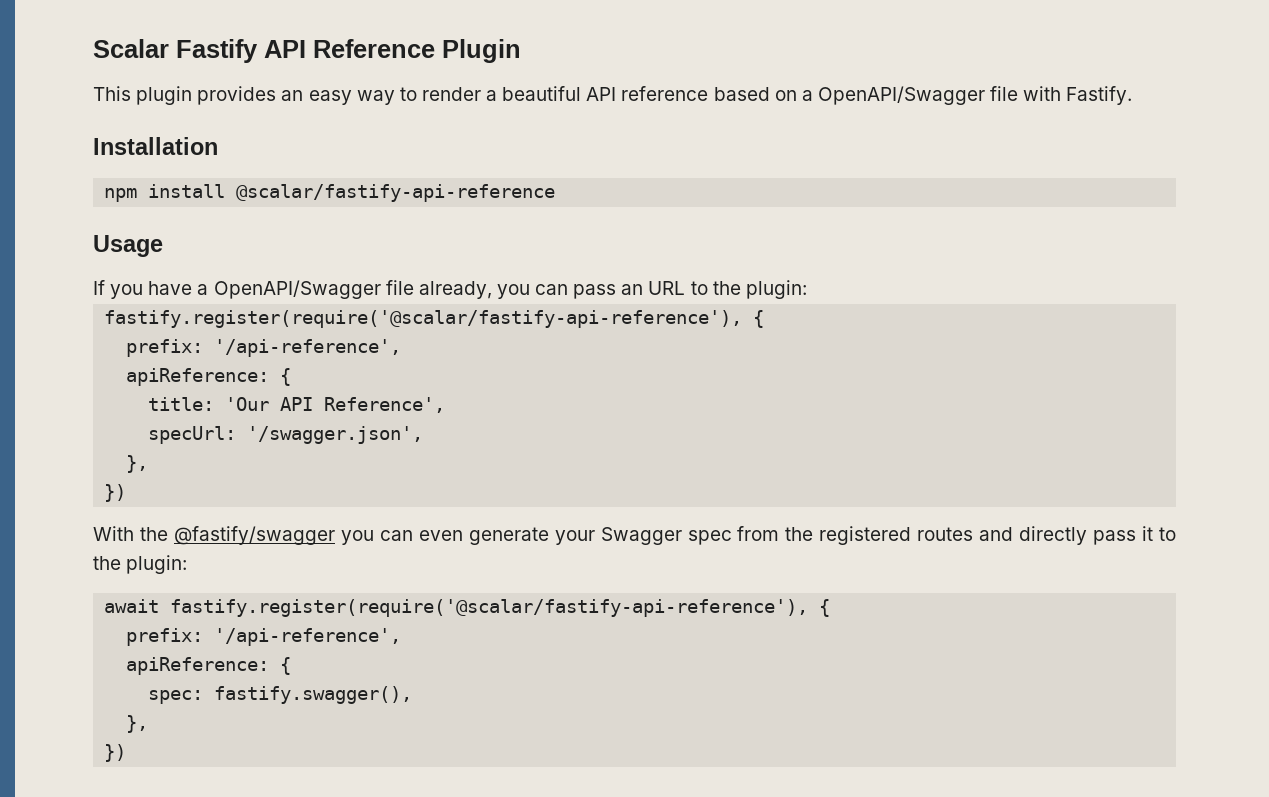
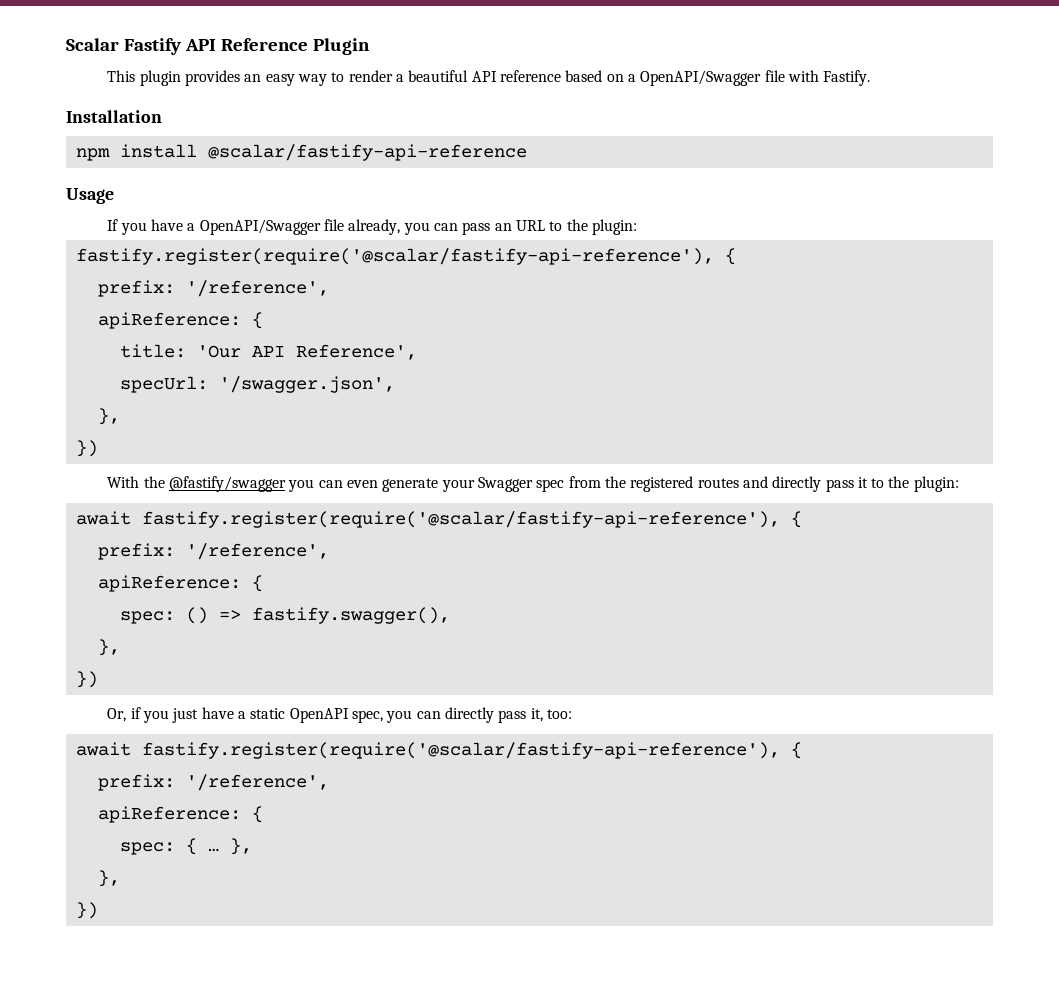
[214,339,402,357] '/api-reference', -> [185,280,329,297] '/reference',
[214,628,402,646] [126,657,292,675] [148,690,204,704] '/api-reference', // apiReference: { // spec: -> [185,543,329,560] [97,575,263,592] [119,607,241,624] '/reference', // apiReference: { // spec: () =>
(127, 753) none -> [107,707,572,723] [75,742,802,759] [97,774,329,791] [97,806,263,823] [119,838,252,855] [97,870,120,887] [75,902,98,919] // Or, if you just have a static OpenAPI spec, you can directly pass it, too: // await fastify.register(require('@scalar/fastify-api-reference'), { // prefix: '/reference', // apiReference: { // spec: { … }, // }, // })

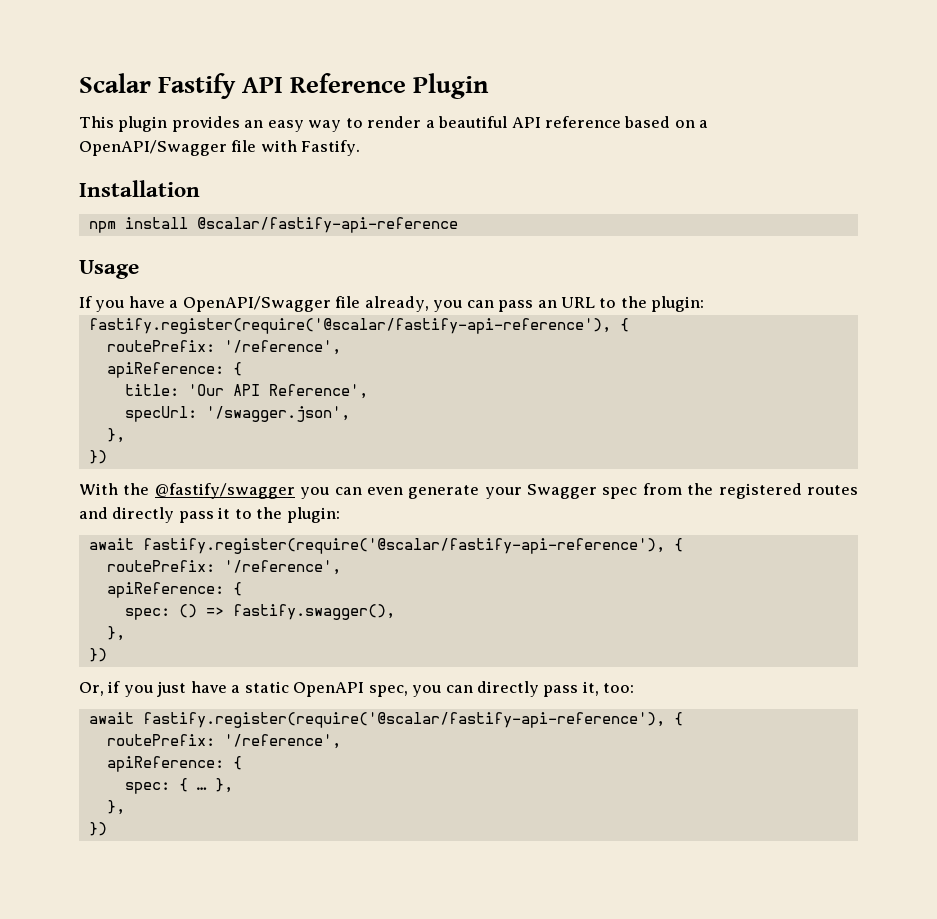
[97,280,175,297] prefix: -> [106,340,215,352] routePrefix:
[97,543,175,560] prefix: -> [106,560,215,572] routePrefix:
[97,774,175,791] prefix: -> [106,734,215,746] routePrefix:

